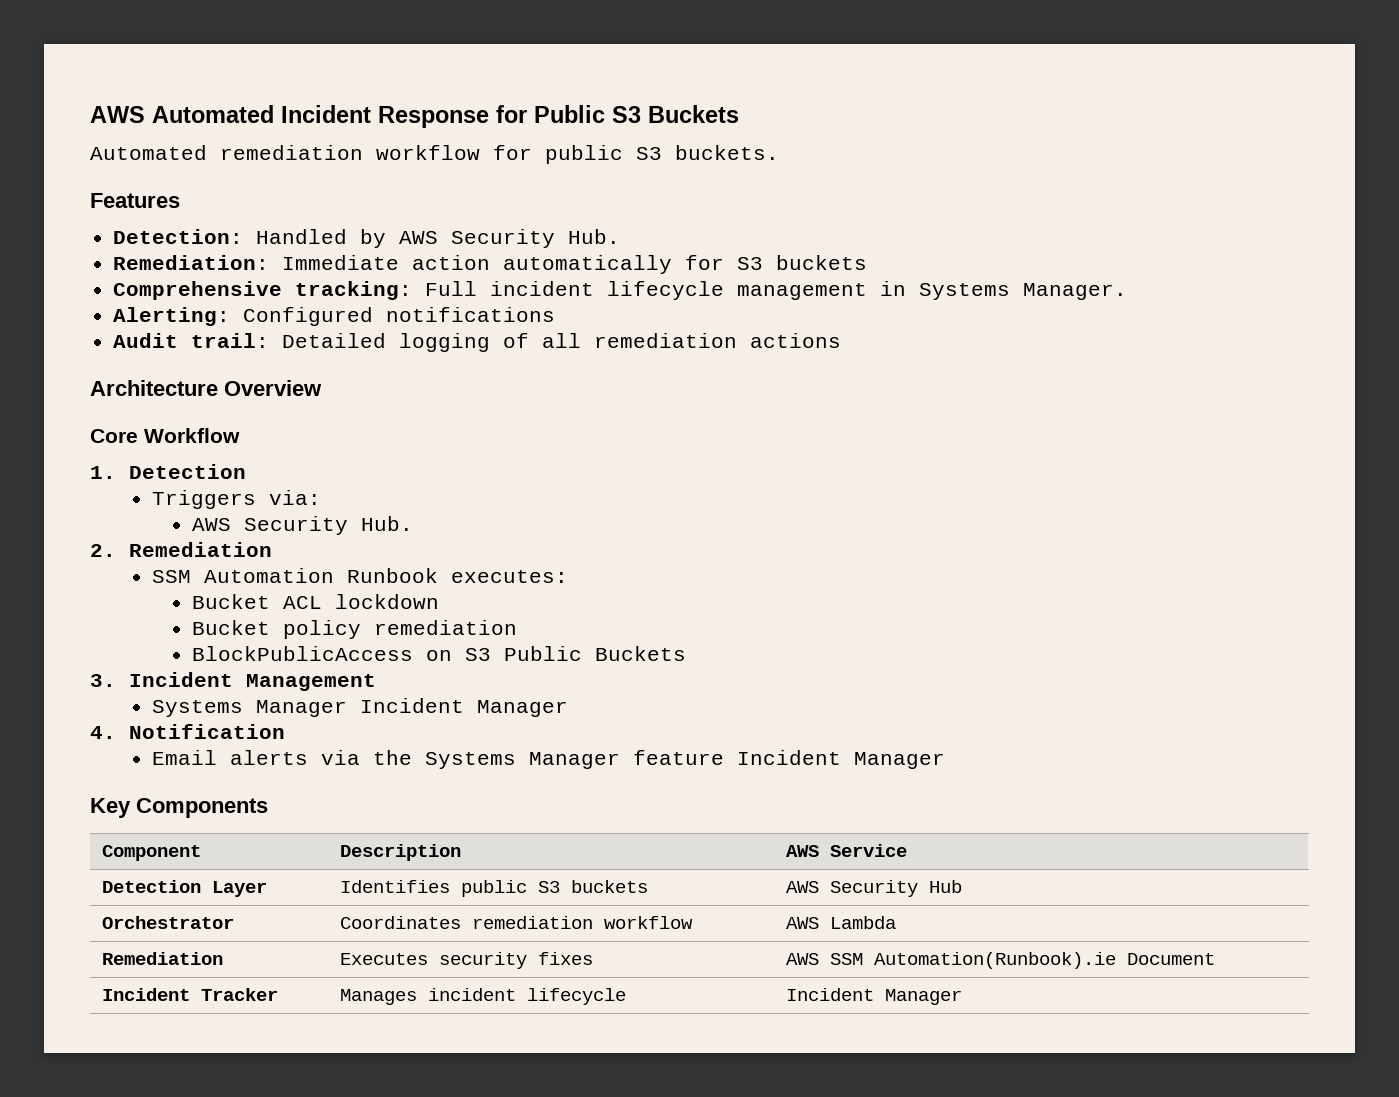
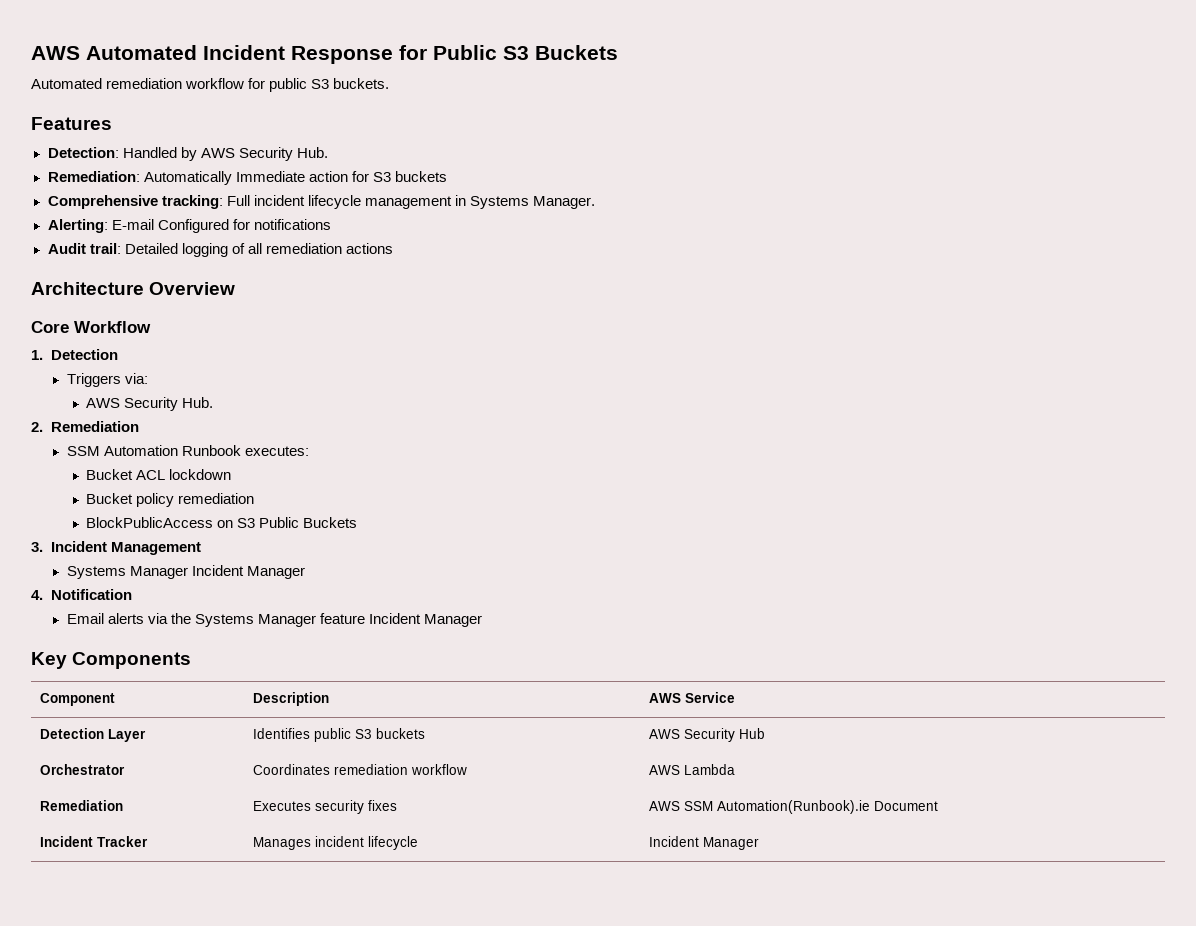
(270, 262) none -> [143,171,232,185] Automatically
[503,255,673,274] automatically -> (348, 176) none
[243,307,374,326] Configured -> [111,219,250,233] E-mail Configured for

